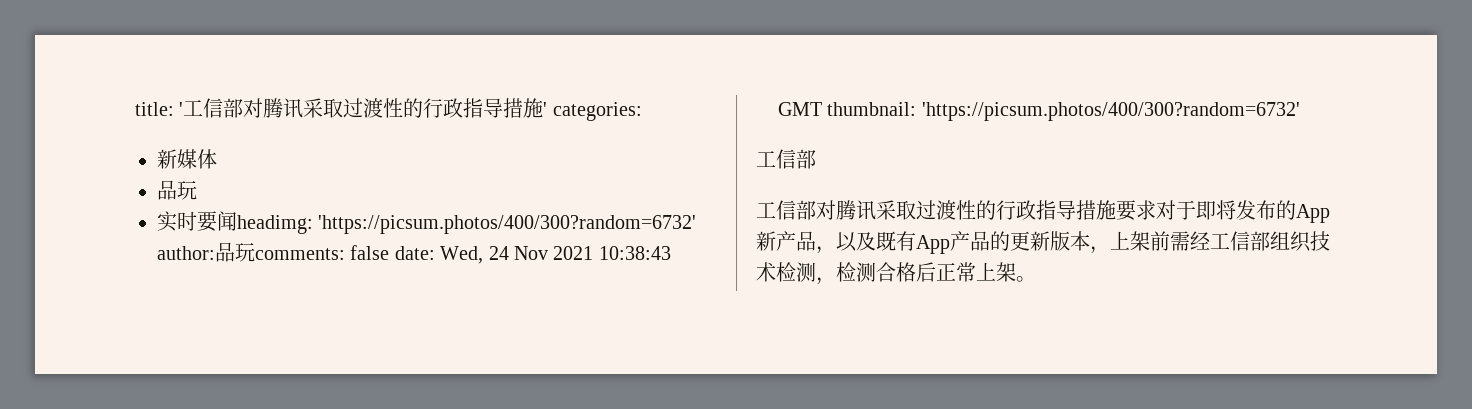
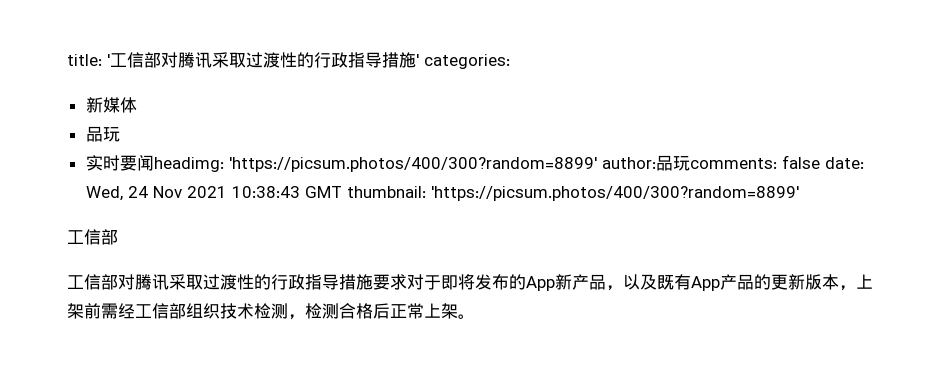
[318,215,697,234] 'https://picsum.photos/400/300?random=6732' -> [228,157,597,172] 'https://picsum.photos/400/300?random=8899'
[921,102,1300,121] 'https://picsum.photos/400/300?random=6732' -> [430,186,799,201] 'https://picsum.photos/400/300?random=8899'

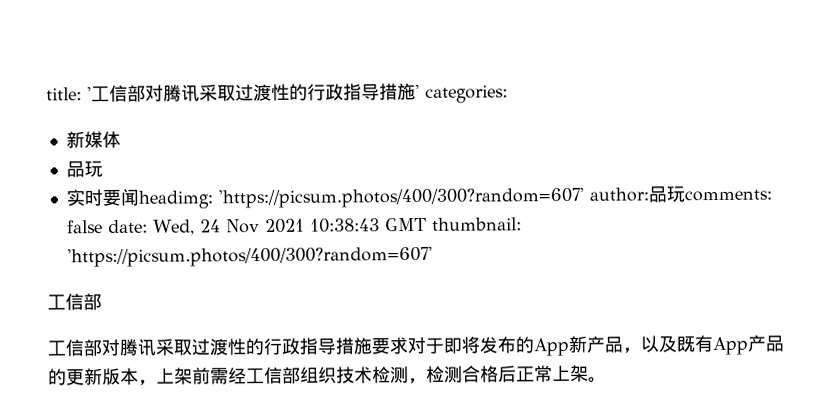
[228,157,597,172] 'https://picsum.photos/400/300?random=8899' -> [217,187,584,209] 'https://picsum.photos/400/300?random=607'
[430,186,799,201] 'https://picsum.photos/400/300?random=8899' -> [66,246,433,268] 'https://picsum.photos/400/300?random=607'

